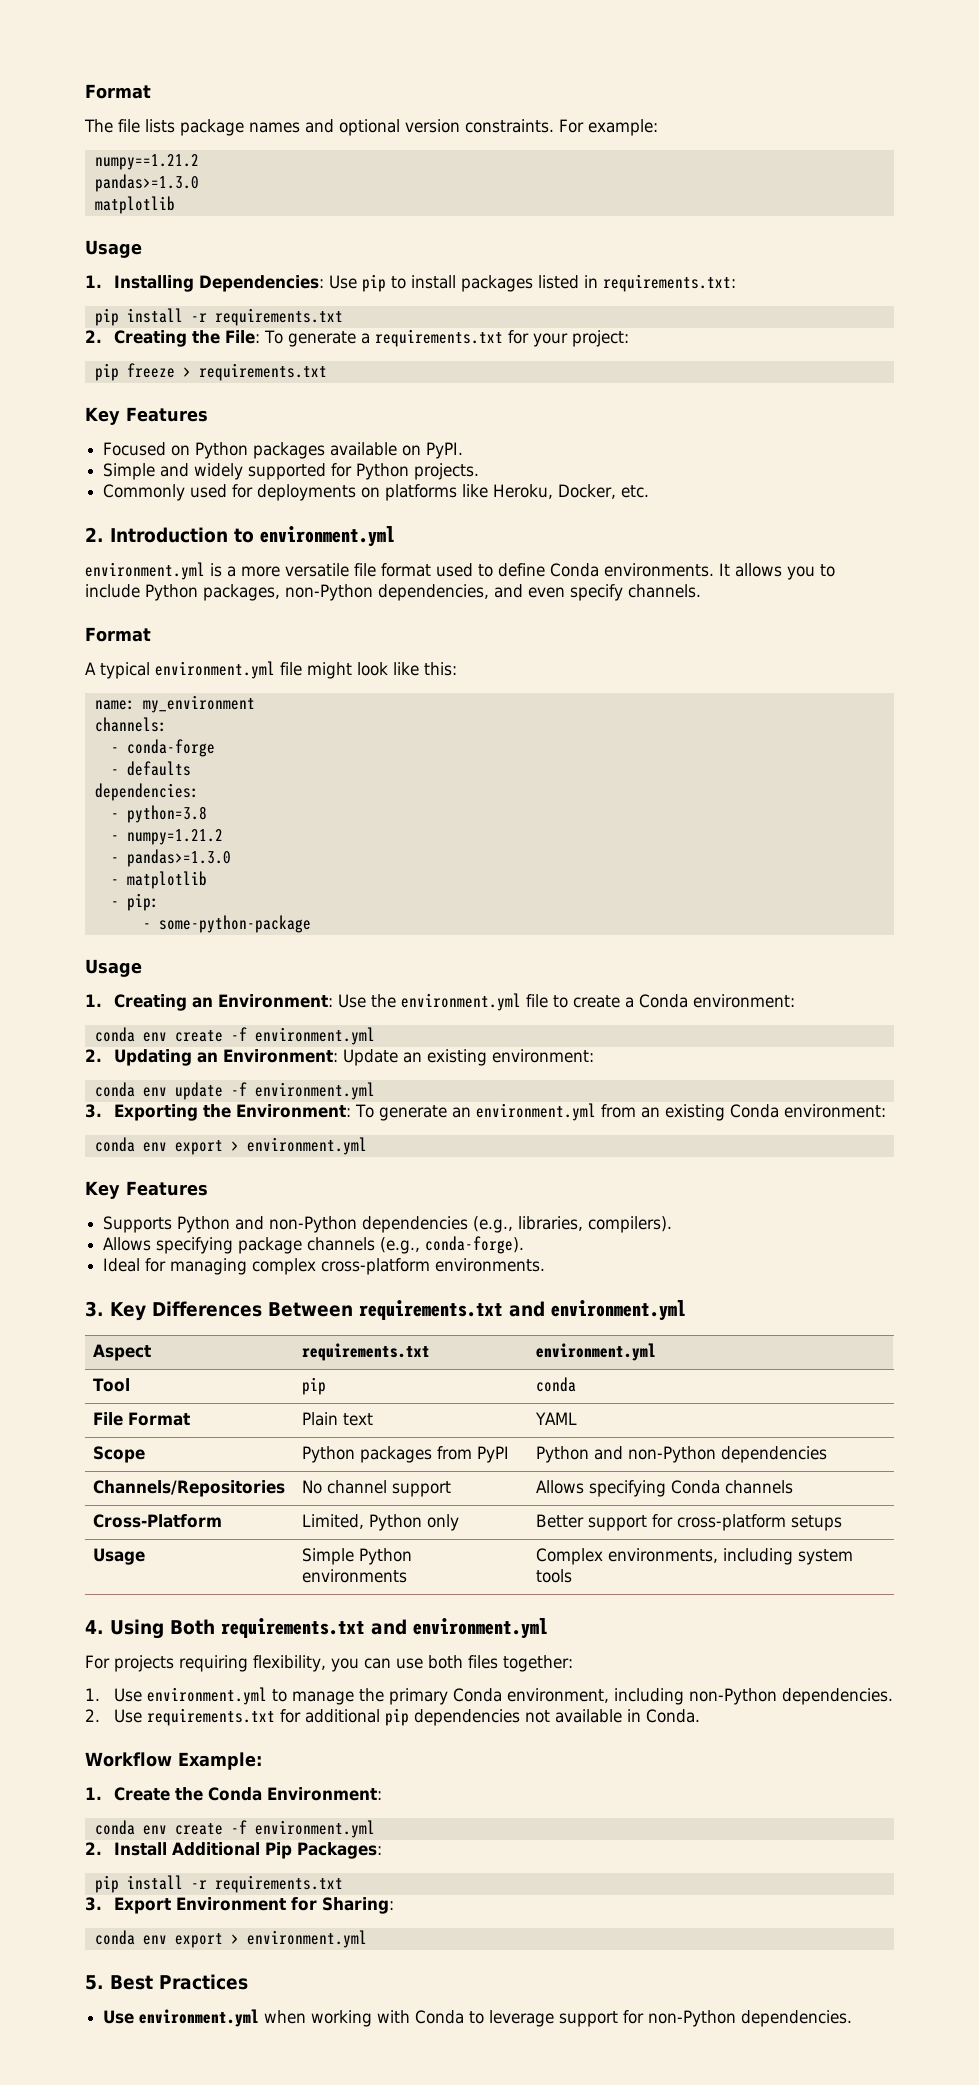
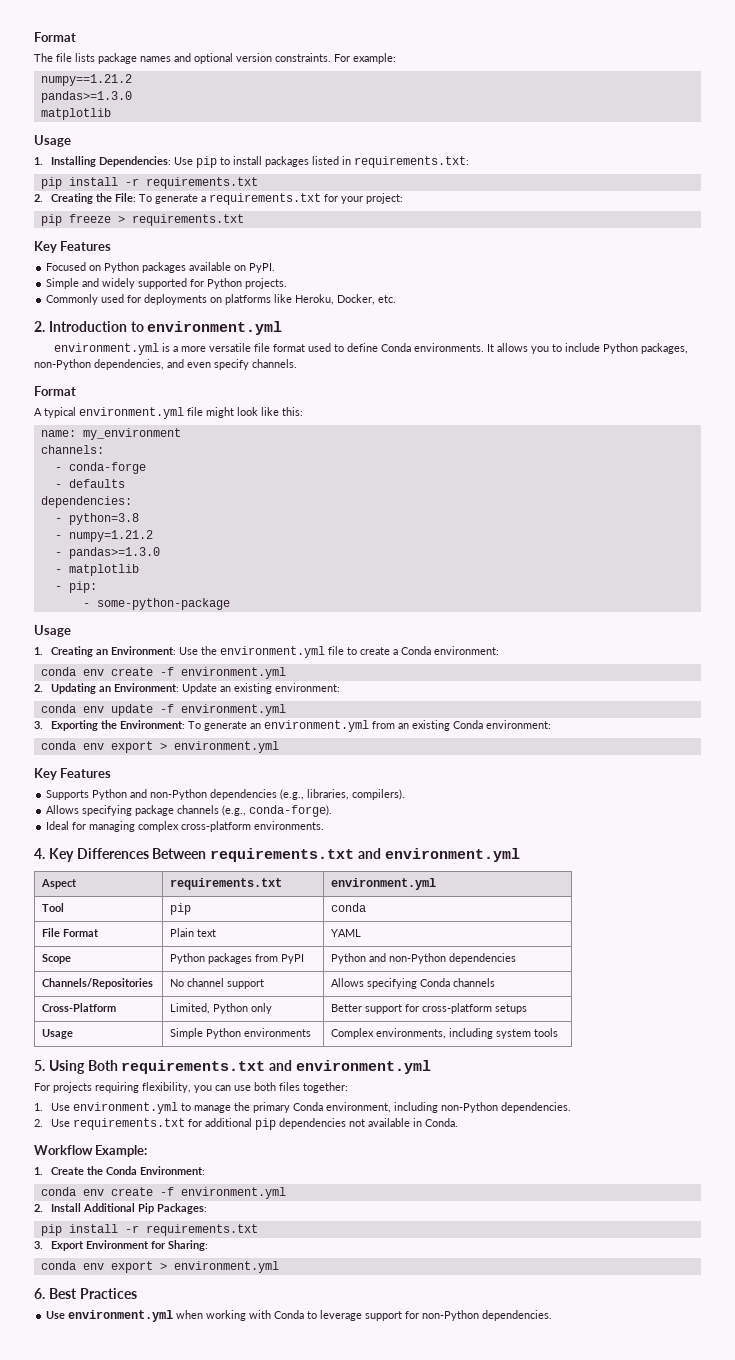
[85,1301,104,1317] 3. -> [34,848,45,859] 4.
[85,1620,104,1634] 4. -> [34,1060,45,1071] 5.
[85,1975,104,1990] 5. -> [34,1288,45,1299] 6.

